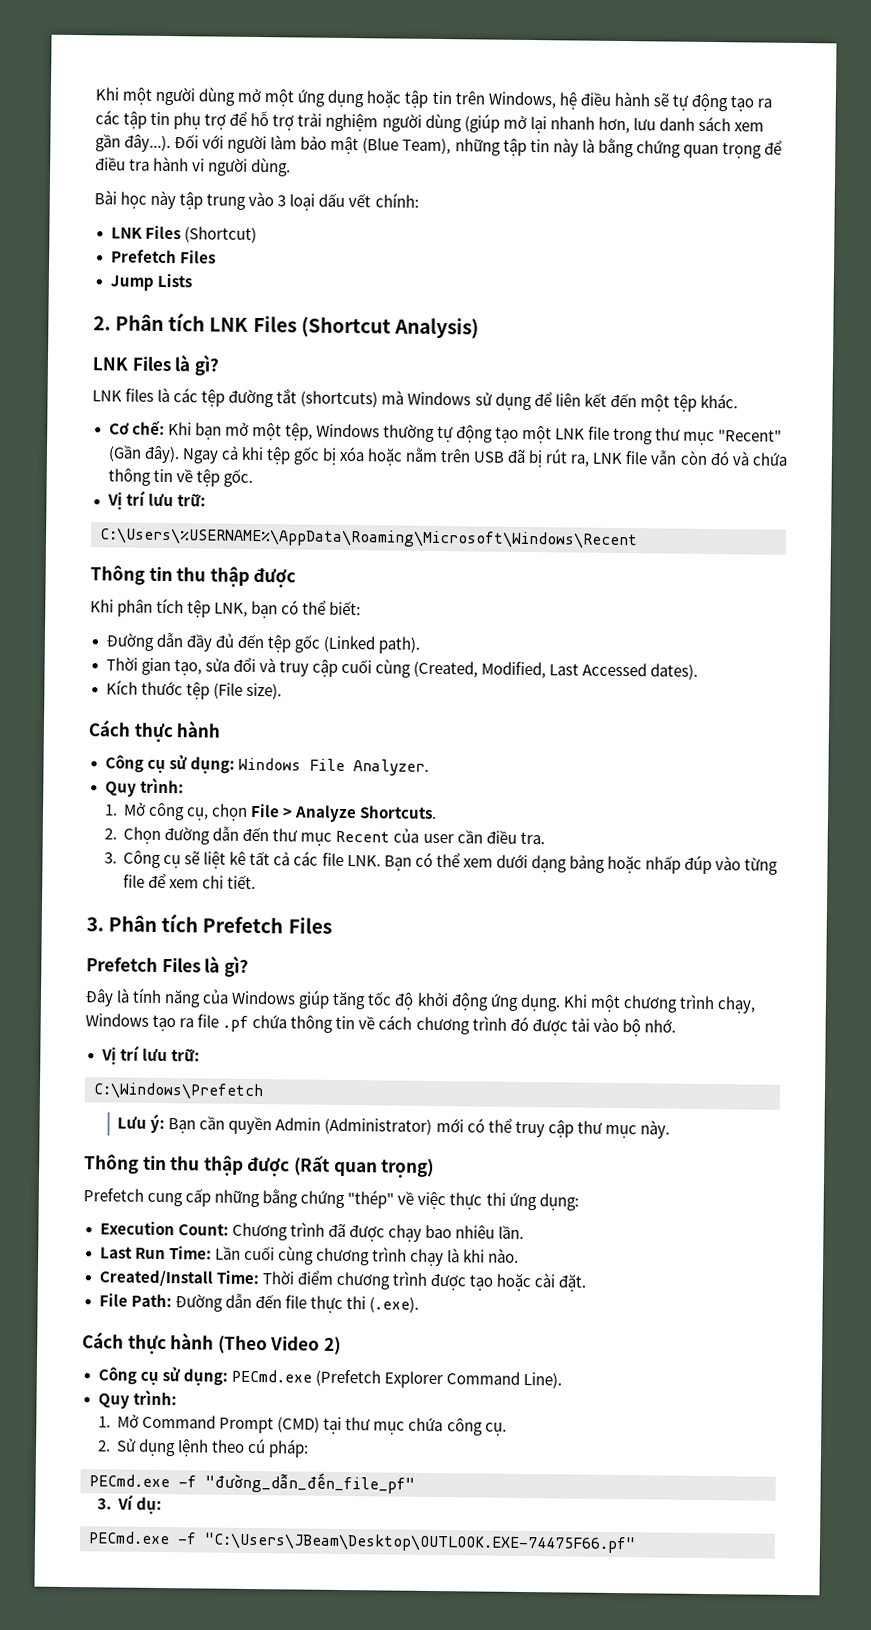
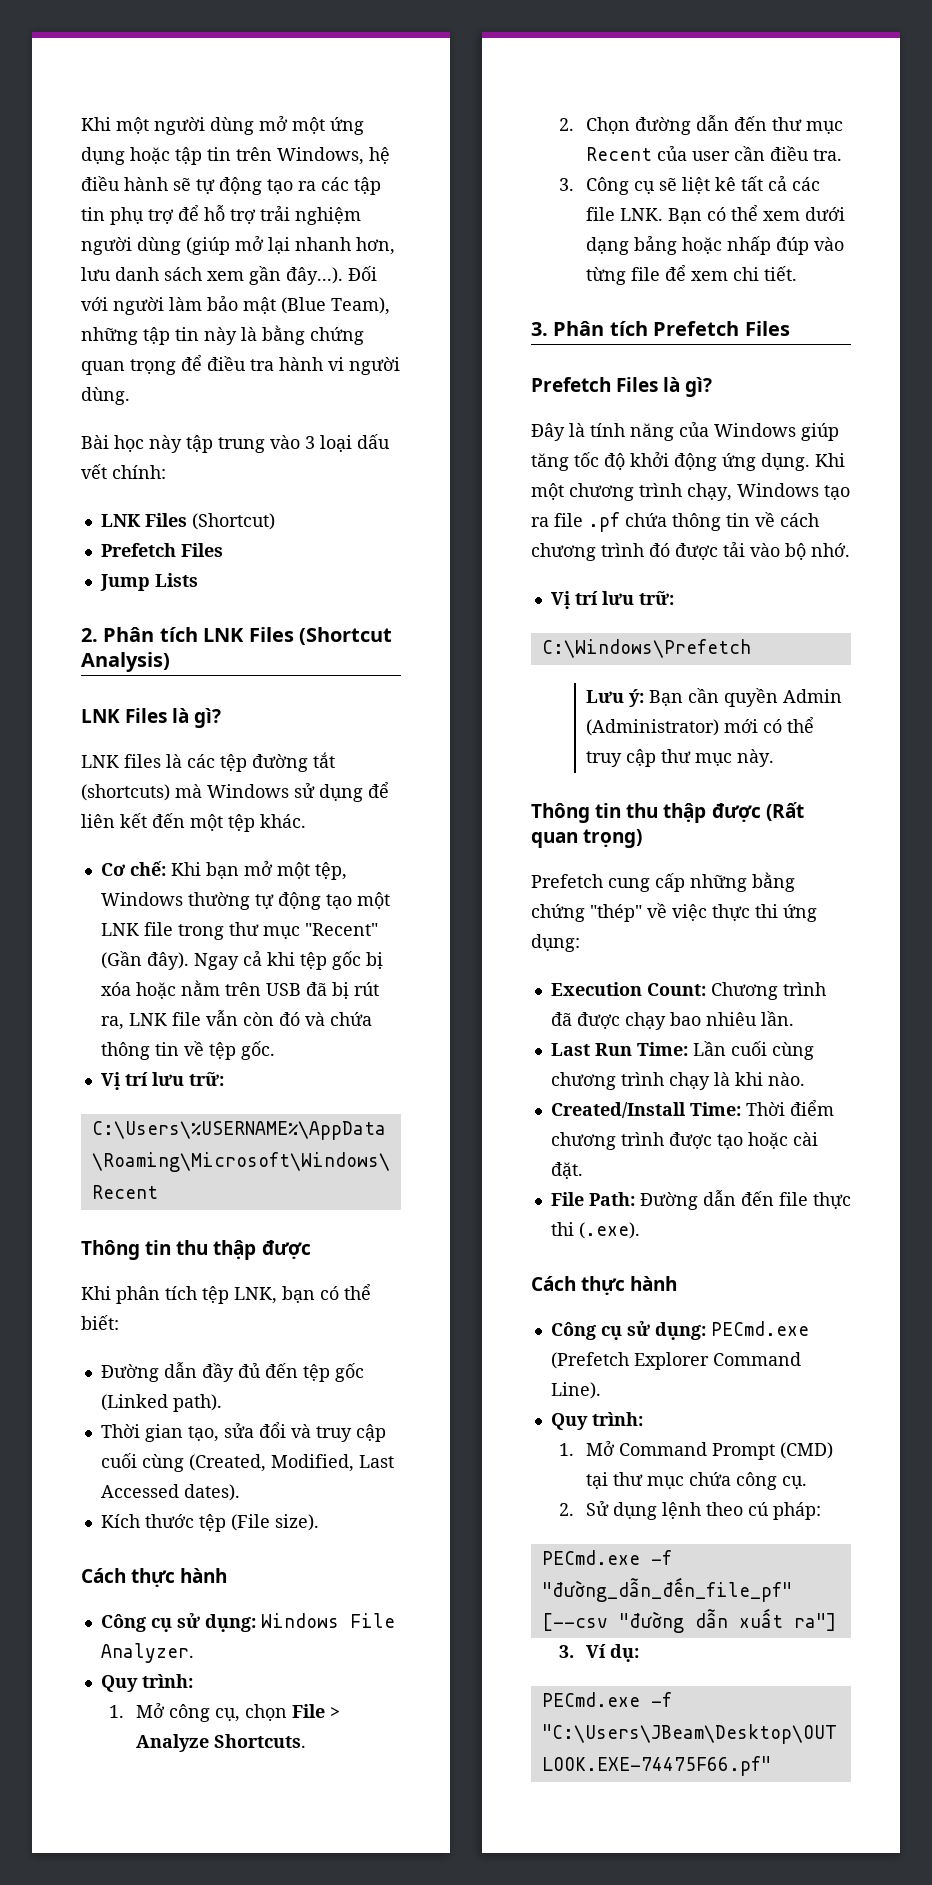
[217,1335,341,1355] (Theo Video 2) -> (678, 1283) none
(415, 1482) none -> [541,1608,836,1633] [--csv "đường dẫn xuất ra"]

